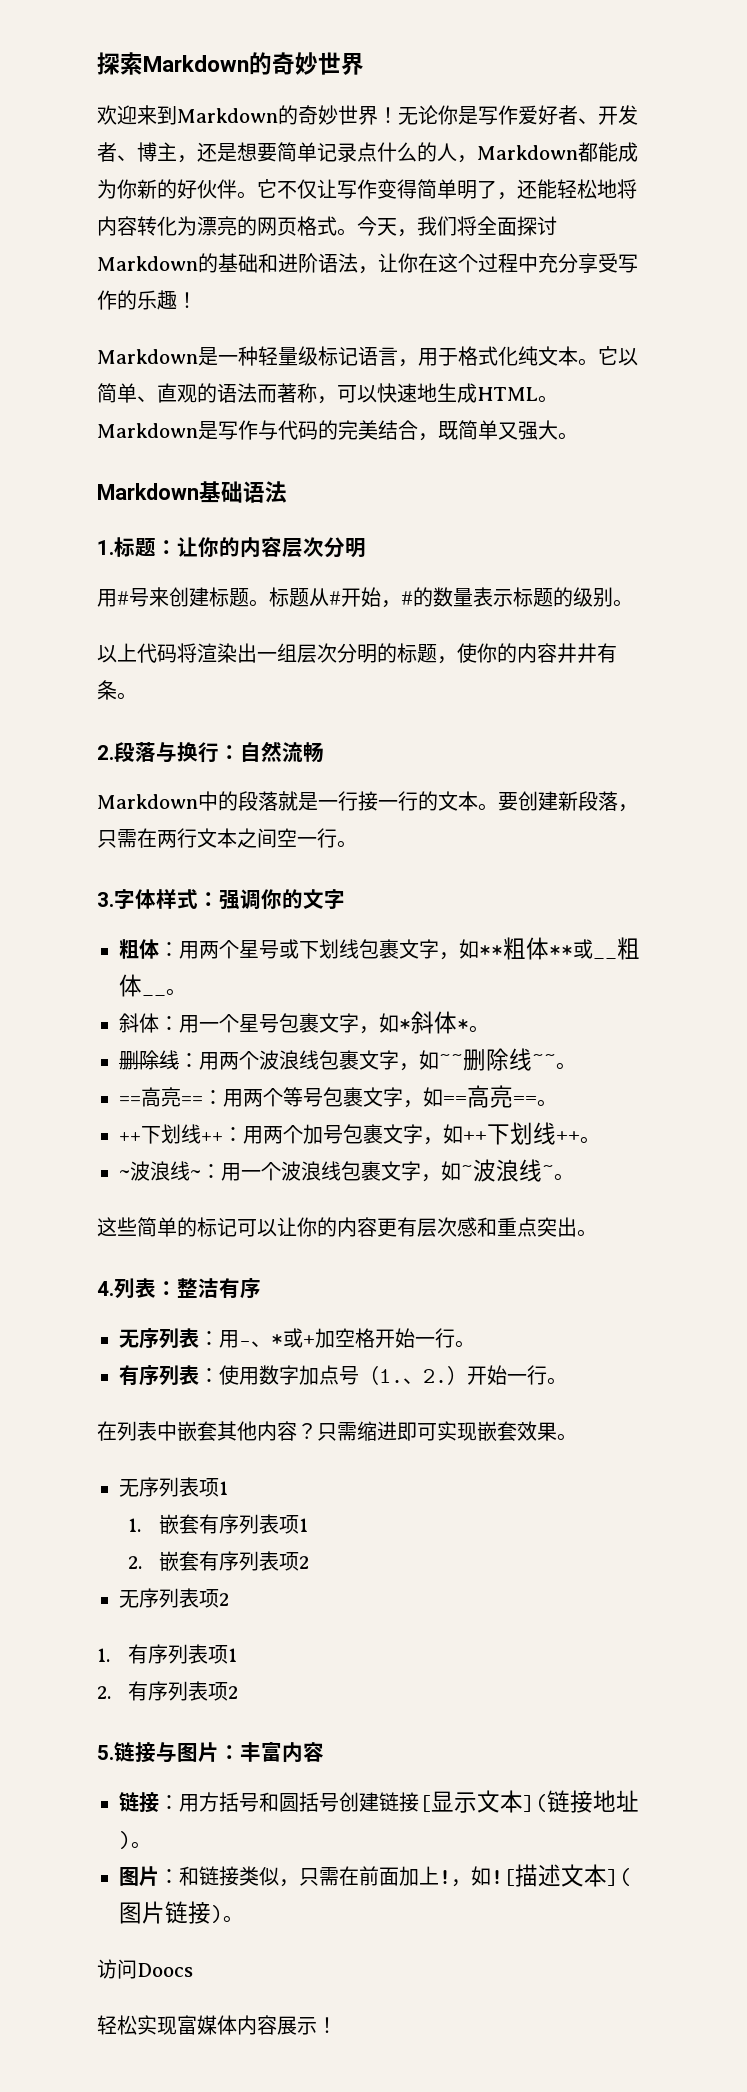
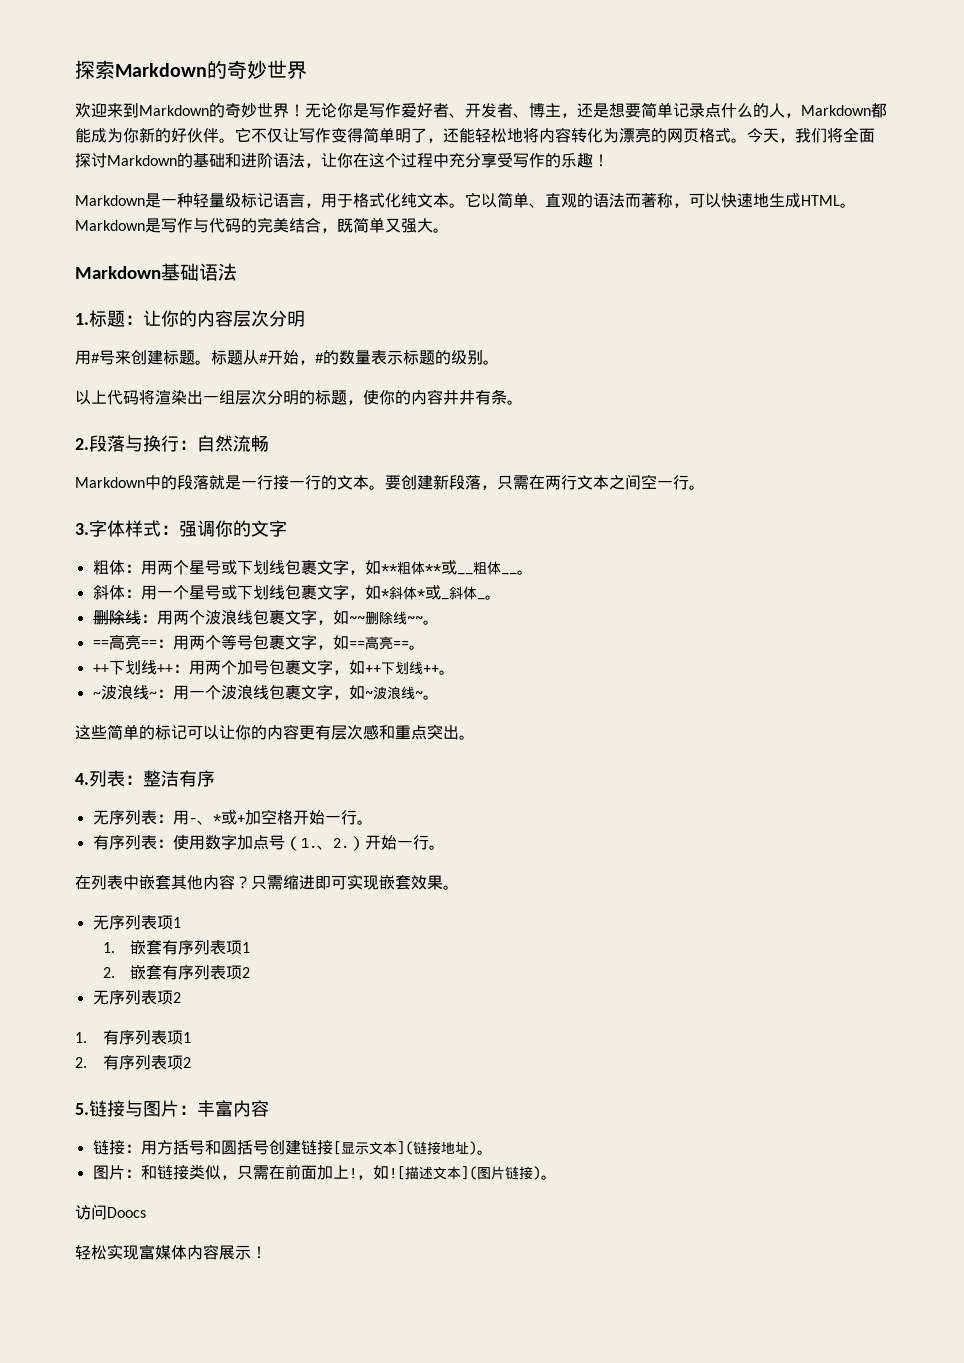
(279, 1023) none -> [220,585,285,600] 或下划线
(469, 1025) none -> [424,585,485,600] 或_斜体_

